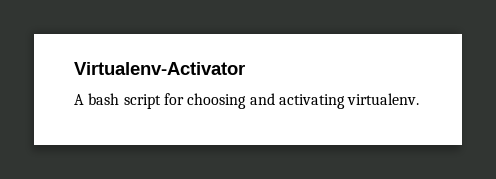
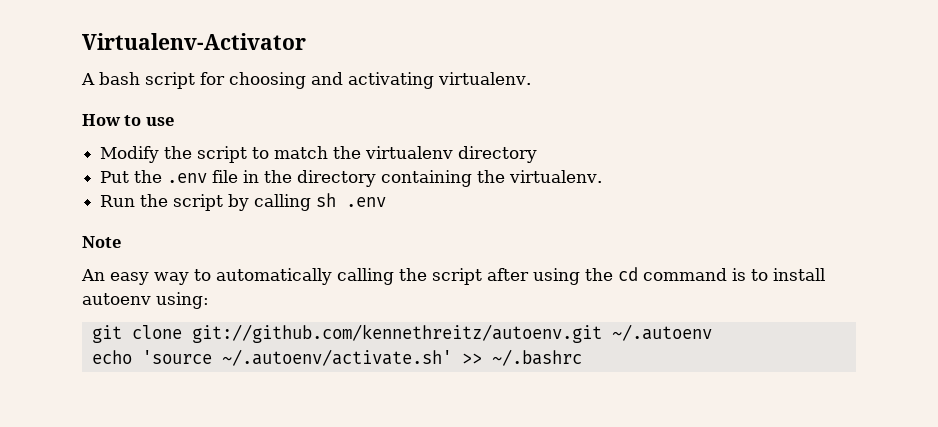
(420, 99) none -> [82,114,174,126] [100,146,538,163] [100,170,603,187] [100,193,387,211] [82,236,121,248] [81,267,825,285] [82,292,209,309] [91,324,712,343] [91,349,582,366] // How to use // Modify the script to match the virtualenv directory // Put the .env file in the directory containing the virtualenv. // Run the script by calling sh .env // Note // An easy way to automatically calling the script after using the cd command is to install autoenv using: // git clone git://github.com/kennethreitz/autoenv.git ~/.autoenv // echo 'source ~/.autoenv/activate.sh' >> ~/.bashrc

